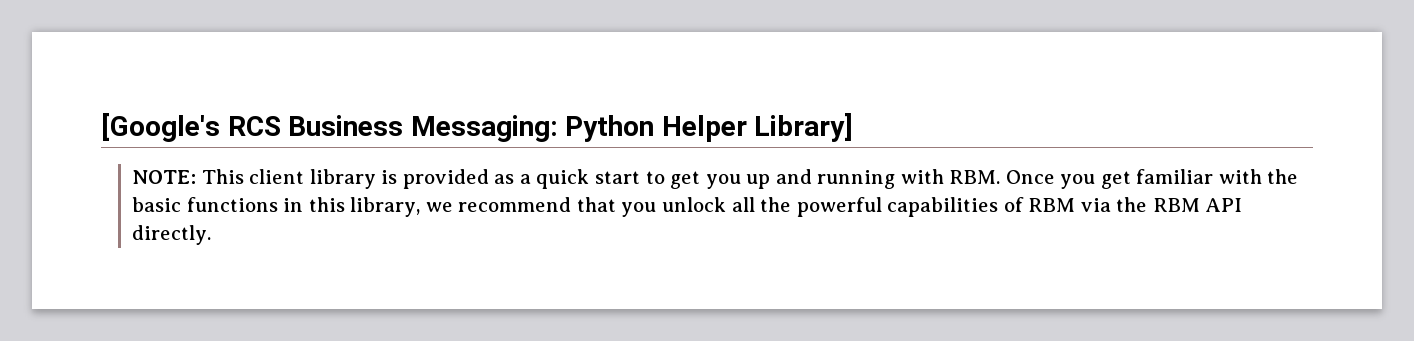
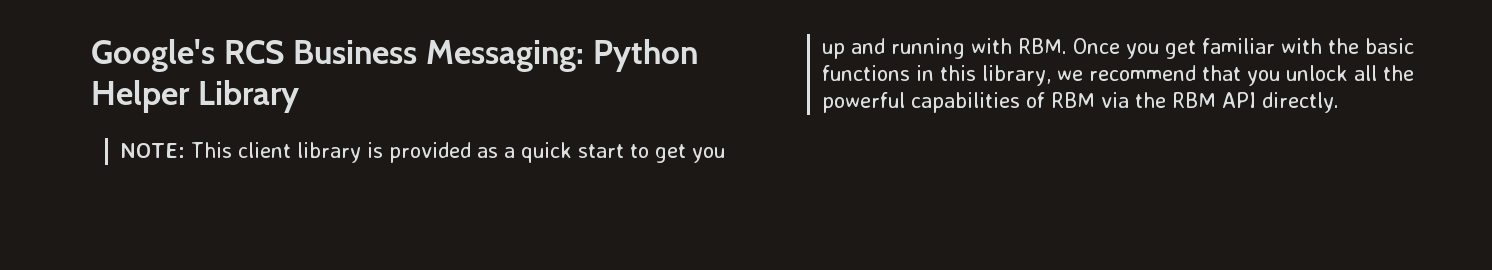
[101,113,220,142] [Google's -> [91,39,215,72] Google's
[754,113,854,142] Library] -> [198,80,300,113] Library

